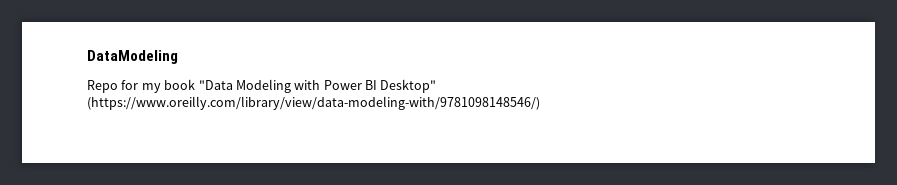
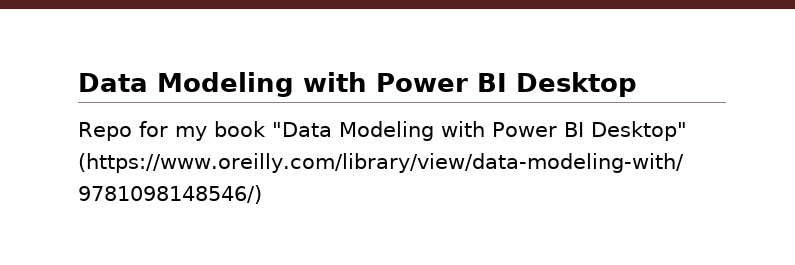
[87,50,178,64] DataModeling -> [78,72,637,97] Data Modeling with Power BI Desktop

